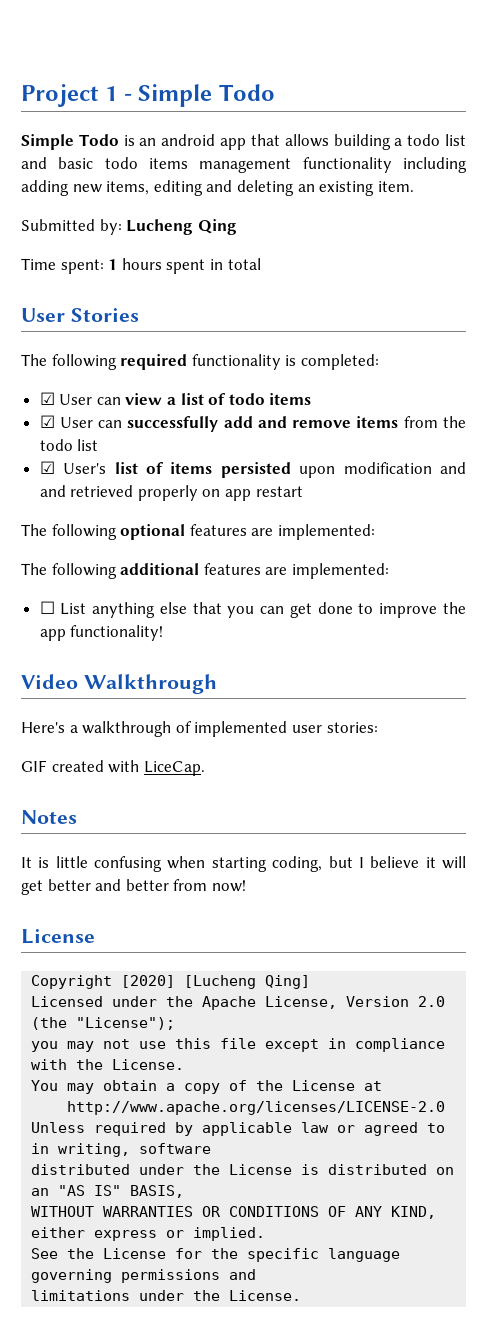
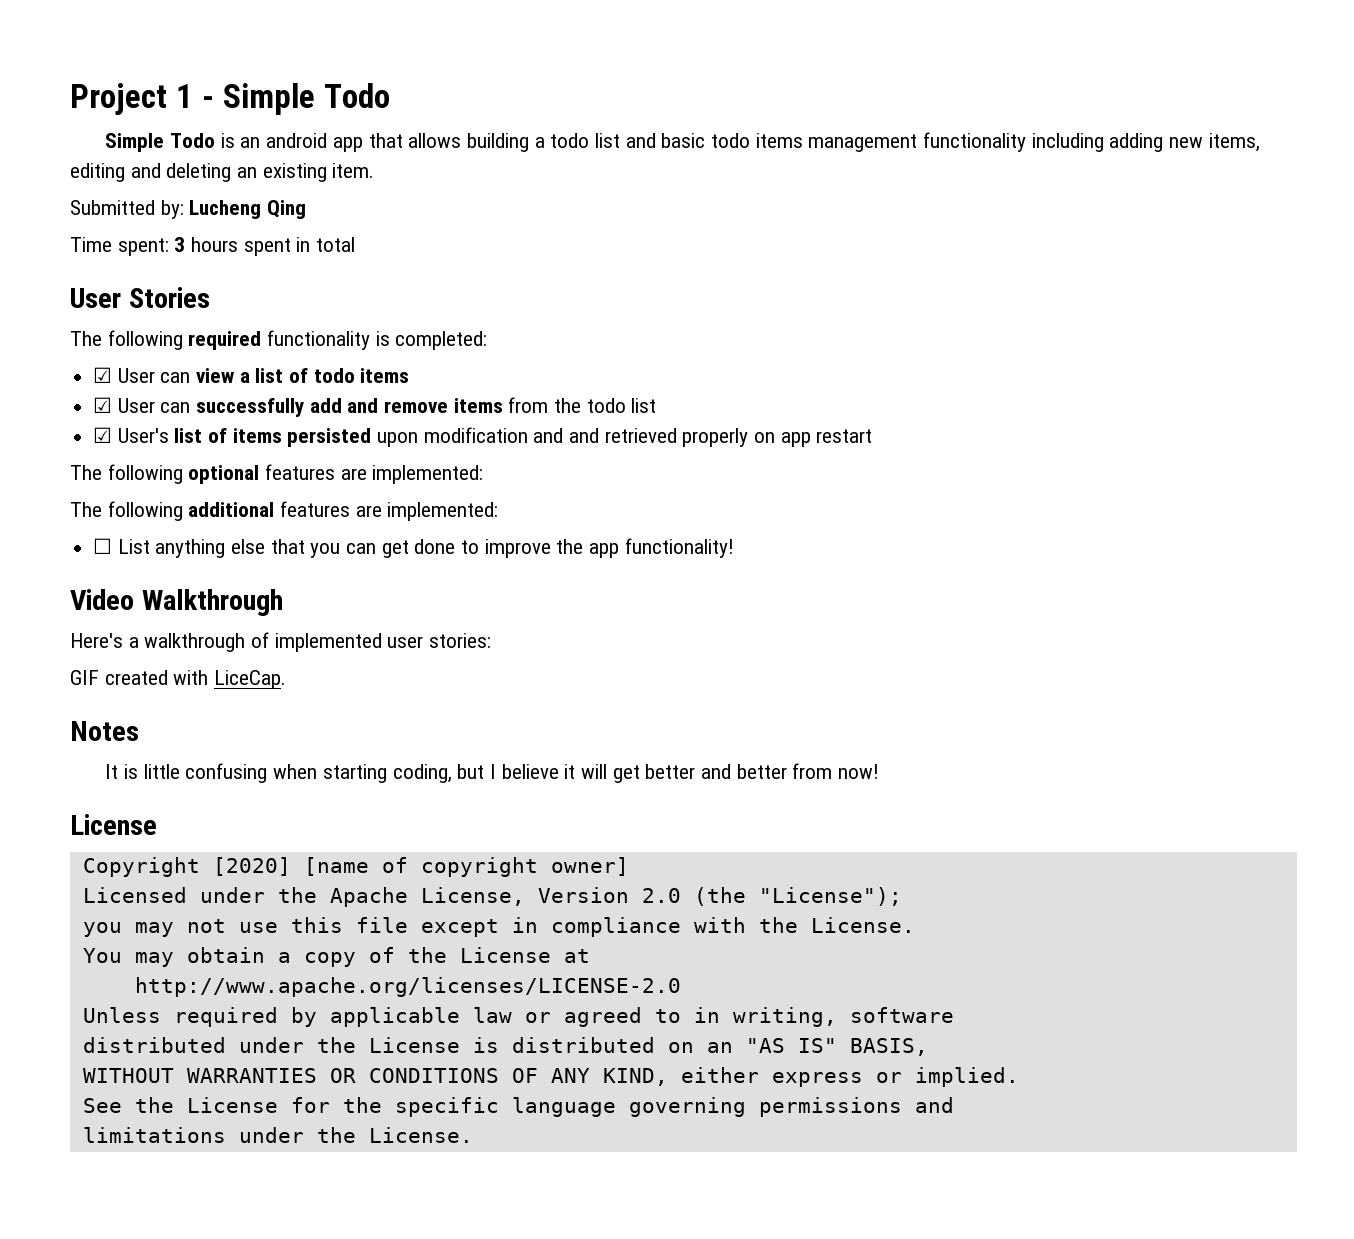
[108,259,118,270] 1 -> [174,237,186,252] 3
[184,975,311,989] [Lucheng Qing] -> [303,857,629,877] [name of copyright owner]

